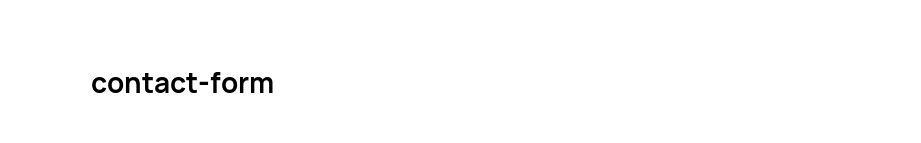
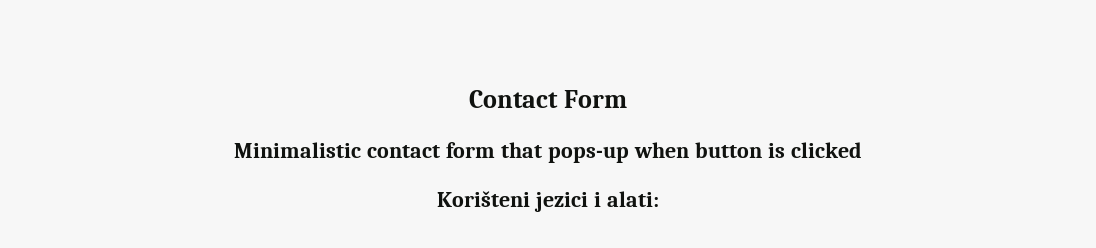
[91,72,274,93] contact-form -> [469,90,627,108] [234,142,862,163] [437,191,659,212] Contact Form // Minimalistic contact form that pops-up when button is clicked // Korišteni jezici i alati:

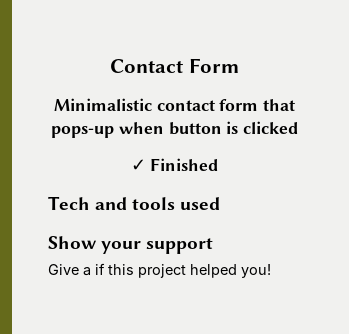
[437,191,659,212] Korišteni jezici i alati: -> [130,158,219,171] [48,196,221,210] [48,236,214,254] [48,263,271,278] ✓ Finished // Tech and tools used // Show your support // Give a if this project helped you!

